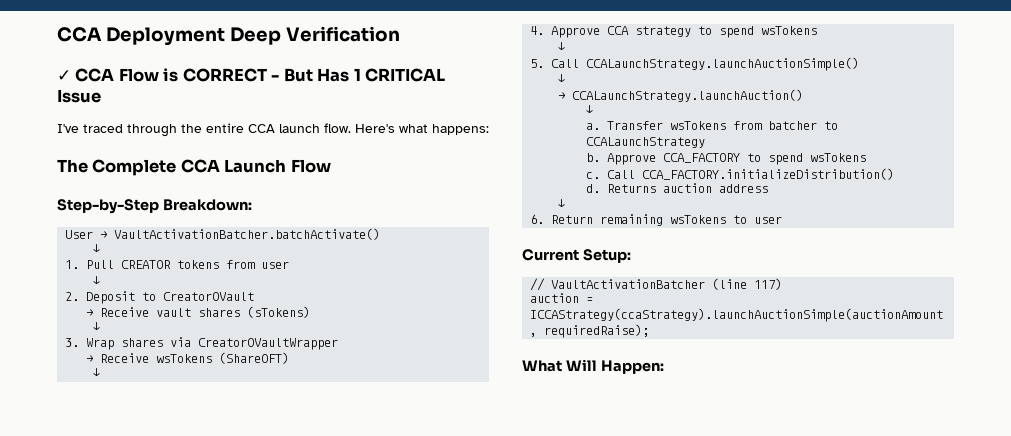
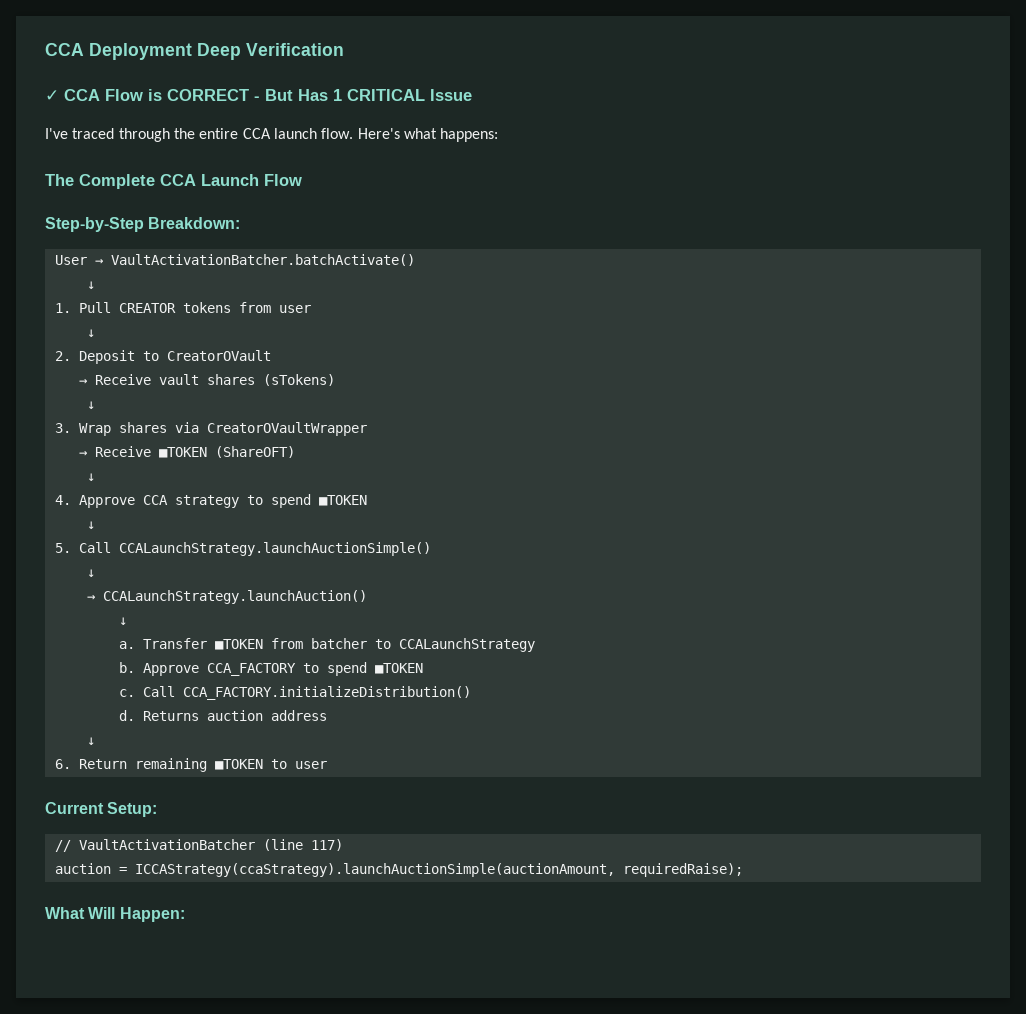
[156,354,213,363] wsTokens -> [158,447,207,458] ■TOKEN
[761,26,818,35] wsTokens -> [318,495,367,506] ■TOKEN
[670,121,727,130] wsTokens -> [214,639,263,650] ■TOKEN
[810,153,867,162] wsTokens -> [374,663,423,674] ■TOKEN
[670,215,727,224] wsTokens -> [214,759,263,770] ■TOKEN

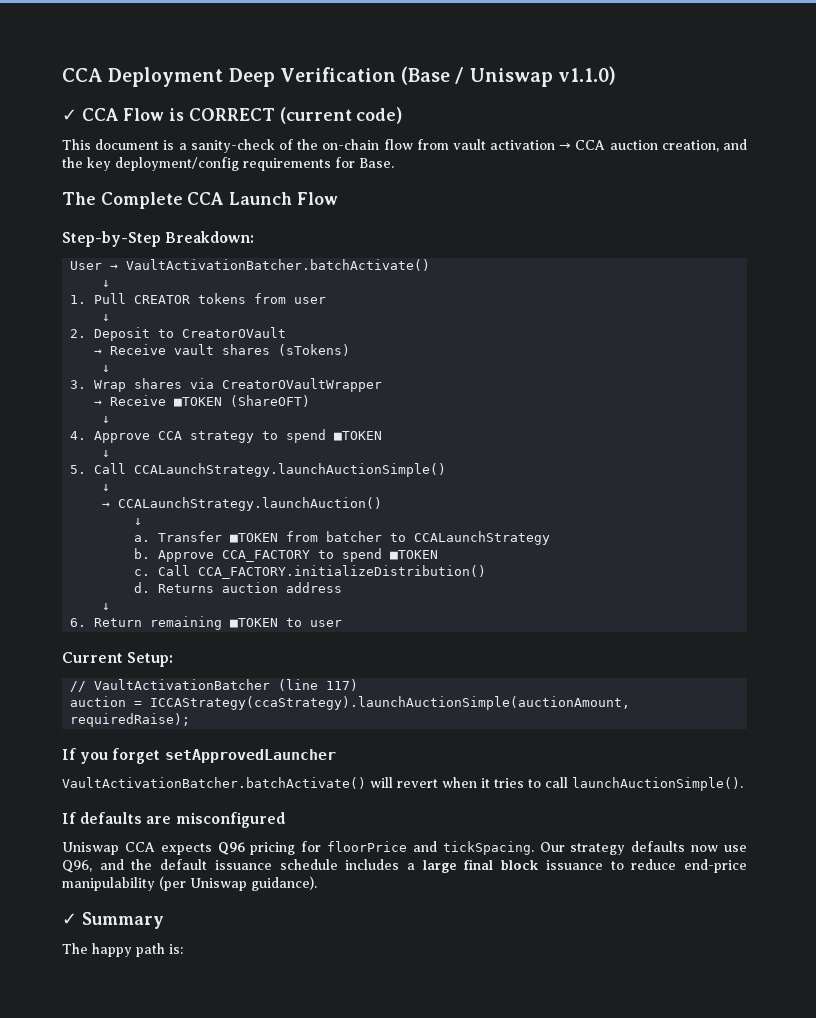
(344, 49) none -> [401,66,616,87] (Base / Uniswap v1.1.0)
[254,89,472,101] [45,128,499,142] - But Has 1 CRITICAL Issue // I've traced through the entire CCA launch flow. Here's what happens: -> [279,107,403,124] [62,139,747,153] [62,157,394,171] (current code) // This document is a sanity-check of the on-chain flow from vault activation → CCA auction creation, and the key deployment/config requirements for Base.
[45,907,185,922] What Will Happen: -> [62,748,336,764] [62,777,743,791] [62,812,285,828] [62,841,747,855] [62,859,747,873] [62,876,317,891] [62,912,164,929] [62,943,183,957] If you forget setApprovedLauncher // VaultActivationBatcher.batchActivate() will revert when it tries to call launchAuctionSimple(). // If defaults are misconfigured // Uniswap CCA expects Q96 pricing for floorPrice and tickSpacing. Our strategy defaults now use Q96, and the default issuance schedule includes a large final block issuance to reduce end-price manipulability (per Uniswap guidance). // ✓ Summary // The happy path is:

